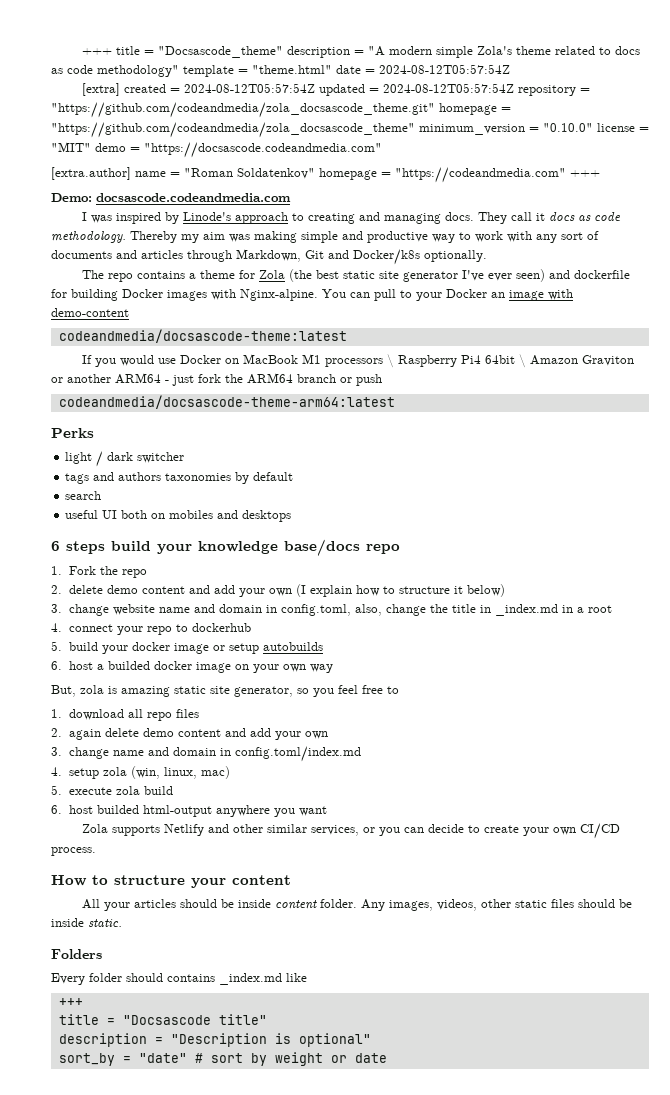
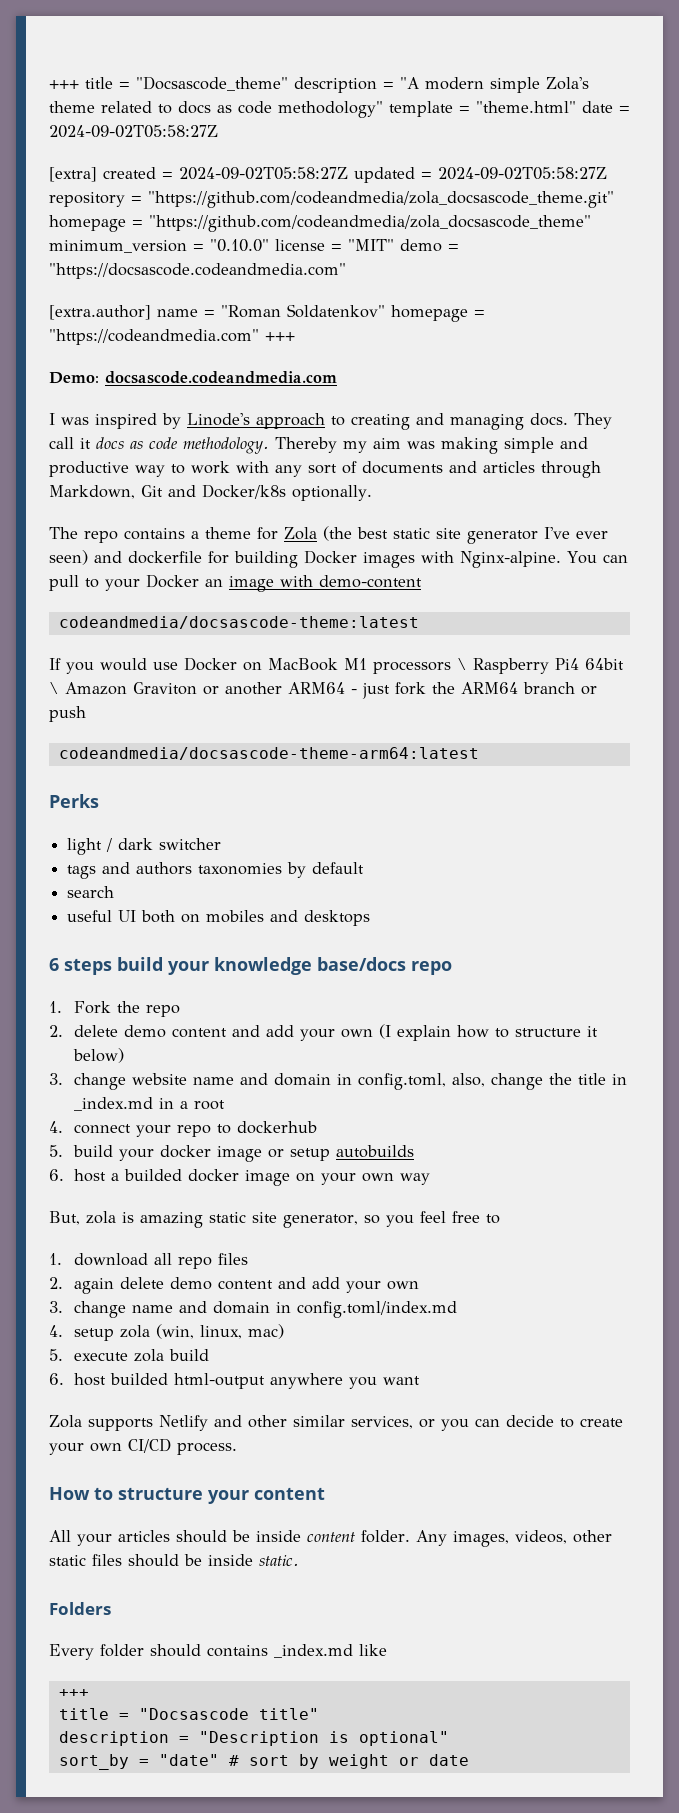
[379,64,510,74] 2024-08-12T05:57:54Z -> [49,125,218,138] 2024-09-02T05:58:27Z
[184,83,316,93] 2024-08-12T05:57:54Z -> [179,167,348,180] 2024-09-02T05:58:27Z
[383,83,515,93] 2024-08-12T05:57:54Z -> [438,167,607,180] 2024-09-02T05:58:27Z

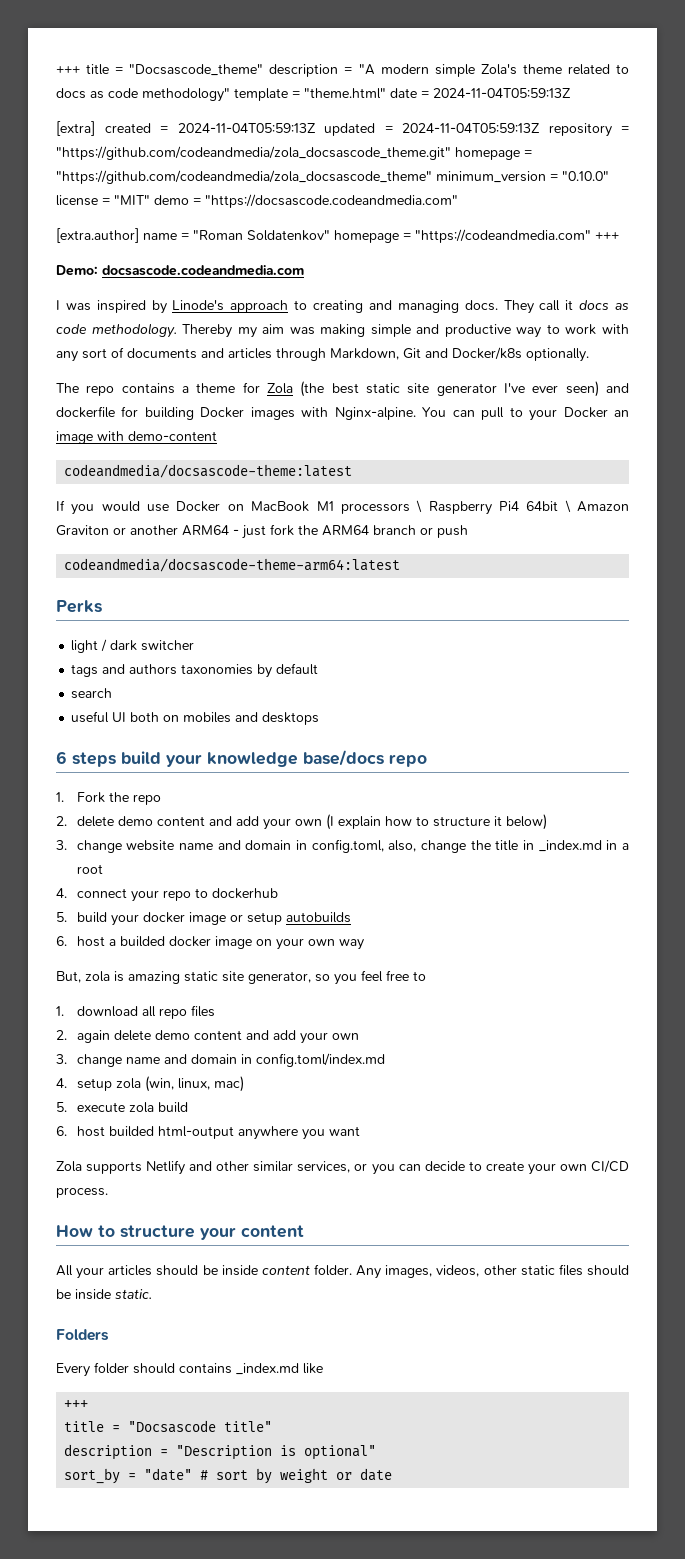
[49,125,218,138] 2024-09-02T05:58:27Z -> [433,88,571,98] 2024-11-04T05:59:13Z
[179,167,348,180] 2024-09-02T05:58:27Z -> [177,123,316,133] 2024-11-04T05:59:13Z
[438,167,607,180] 2024-09-02T05:58:27Z -> [402,123,540,133] 2024-11-04T05:59:13Z

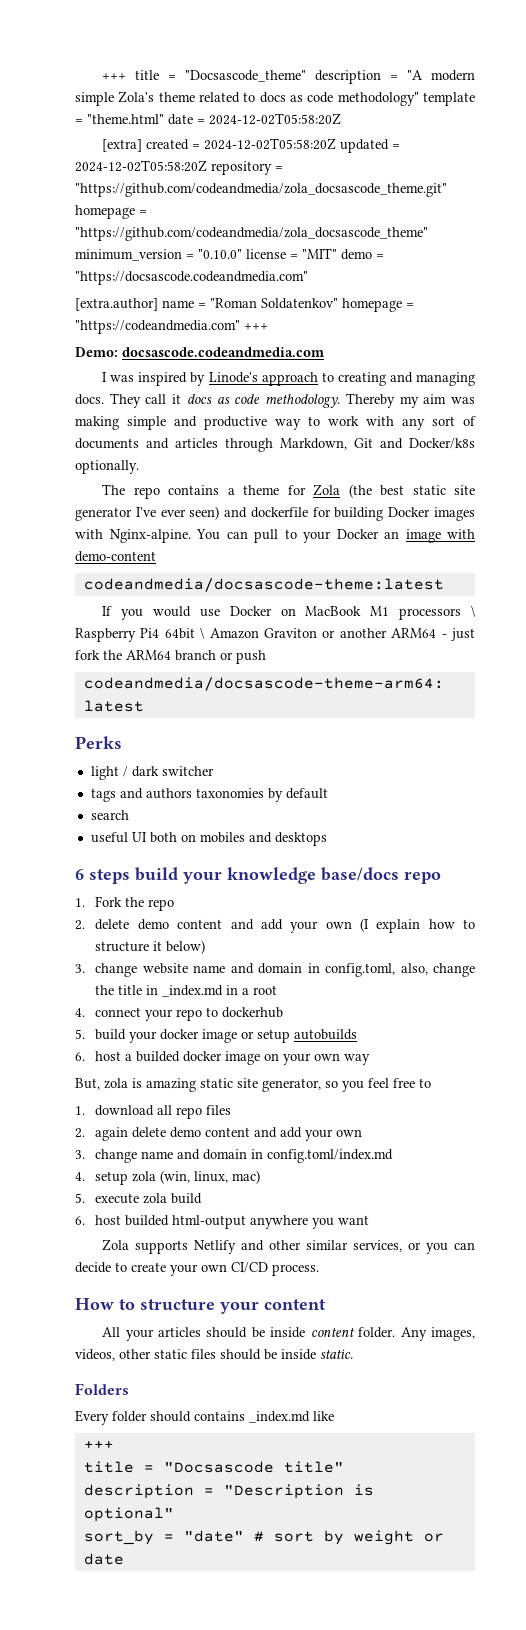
[433,88,571,98] 2024-11-04T05:59:13Z -> [209,113,341,125] 2024-12-02T05:58:20Z
[177,123,316,133] 2024-11-04T05:59:13Z -> [204,138,337,150] 2024-12-02T05:58:20Z
[402,123,540,133] 2024-11-04T05:59:13Z -> [75,160,207,172] 2024-12-02T05:58:20Z

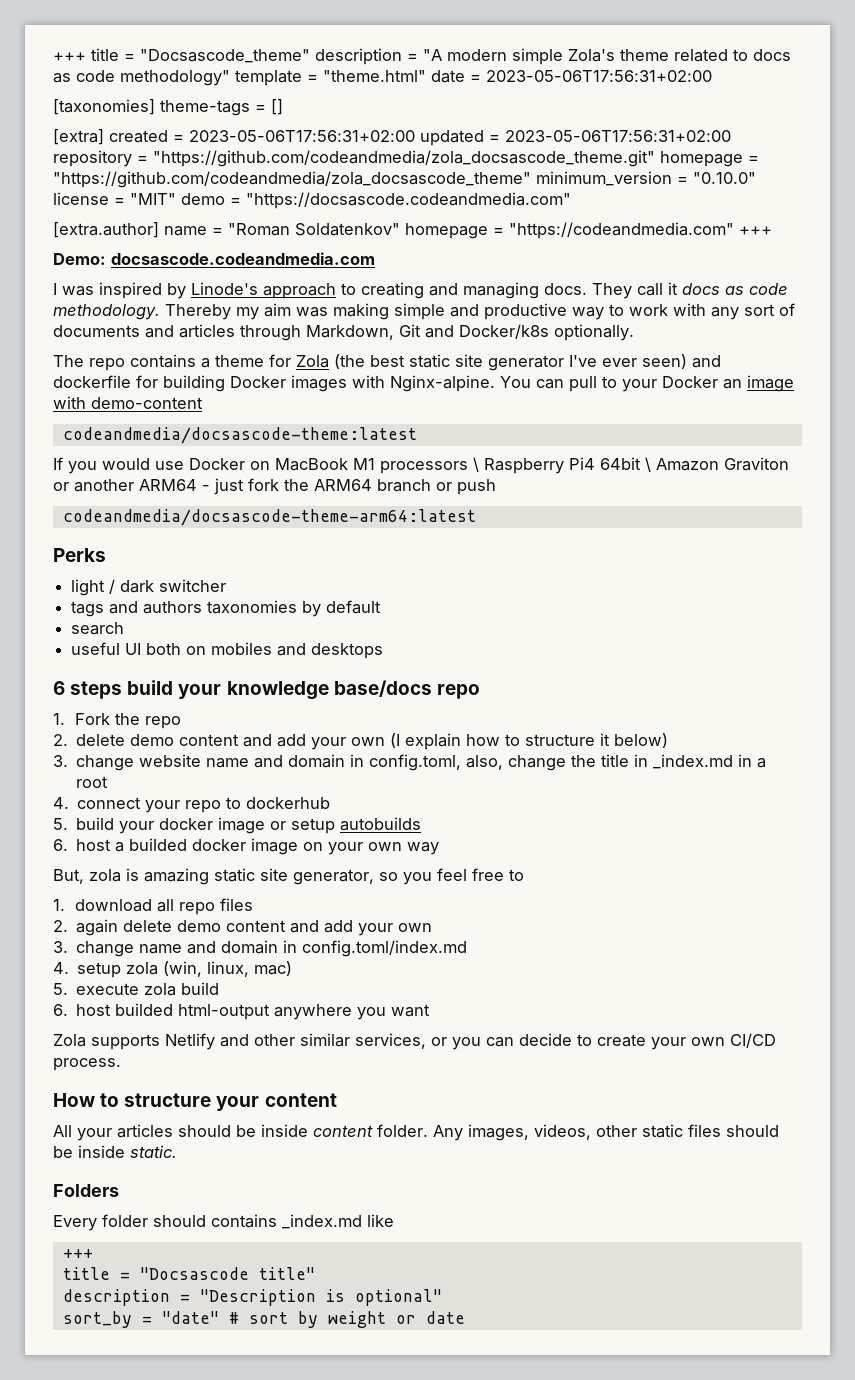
[209,113,341,125] 2024-12-02T05:58:20Z -> [486,70,712,82] [53,99,283,116] 2023-05-06T17:56:31+02:00 // [taxonomies] theme-tags = []
[204,138,337,150] 2024-12-02T05:58:20Z -> [189,130,415,142] 2023-05-06T17:56:31+02:00
[75,160,207,172] 2024-12-02T05:58:20Z -> [505,130,731,142] 2023-05-06T17:56:31+02:00

